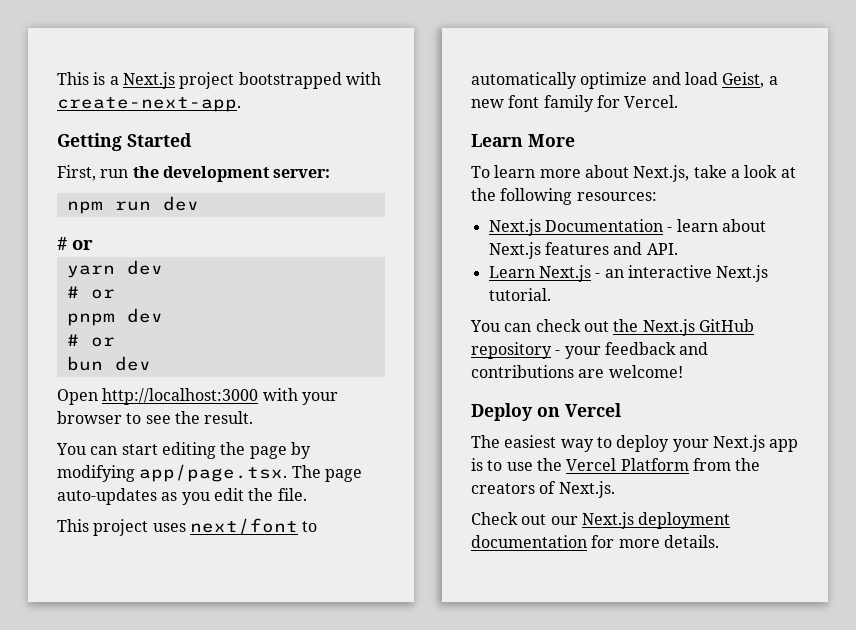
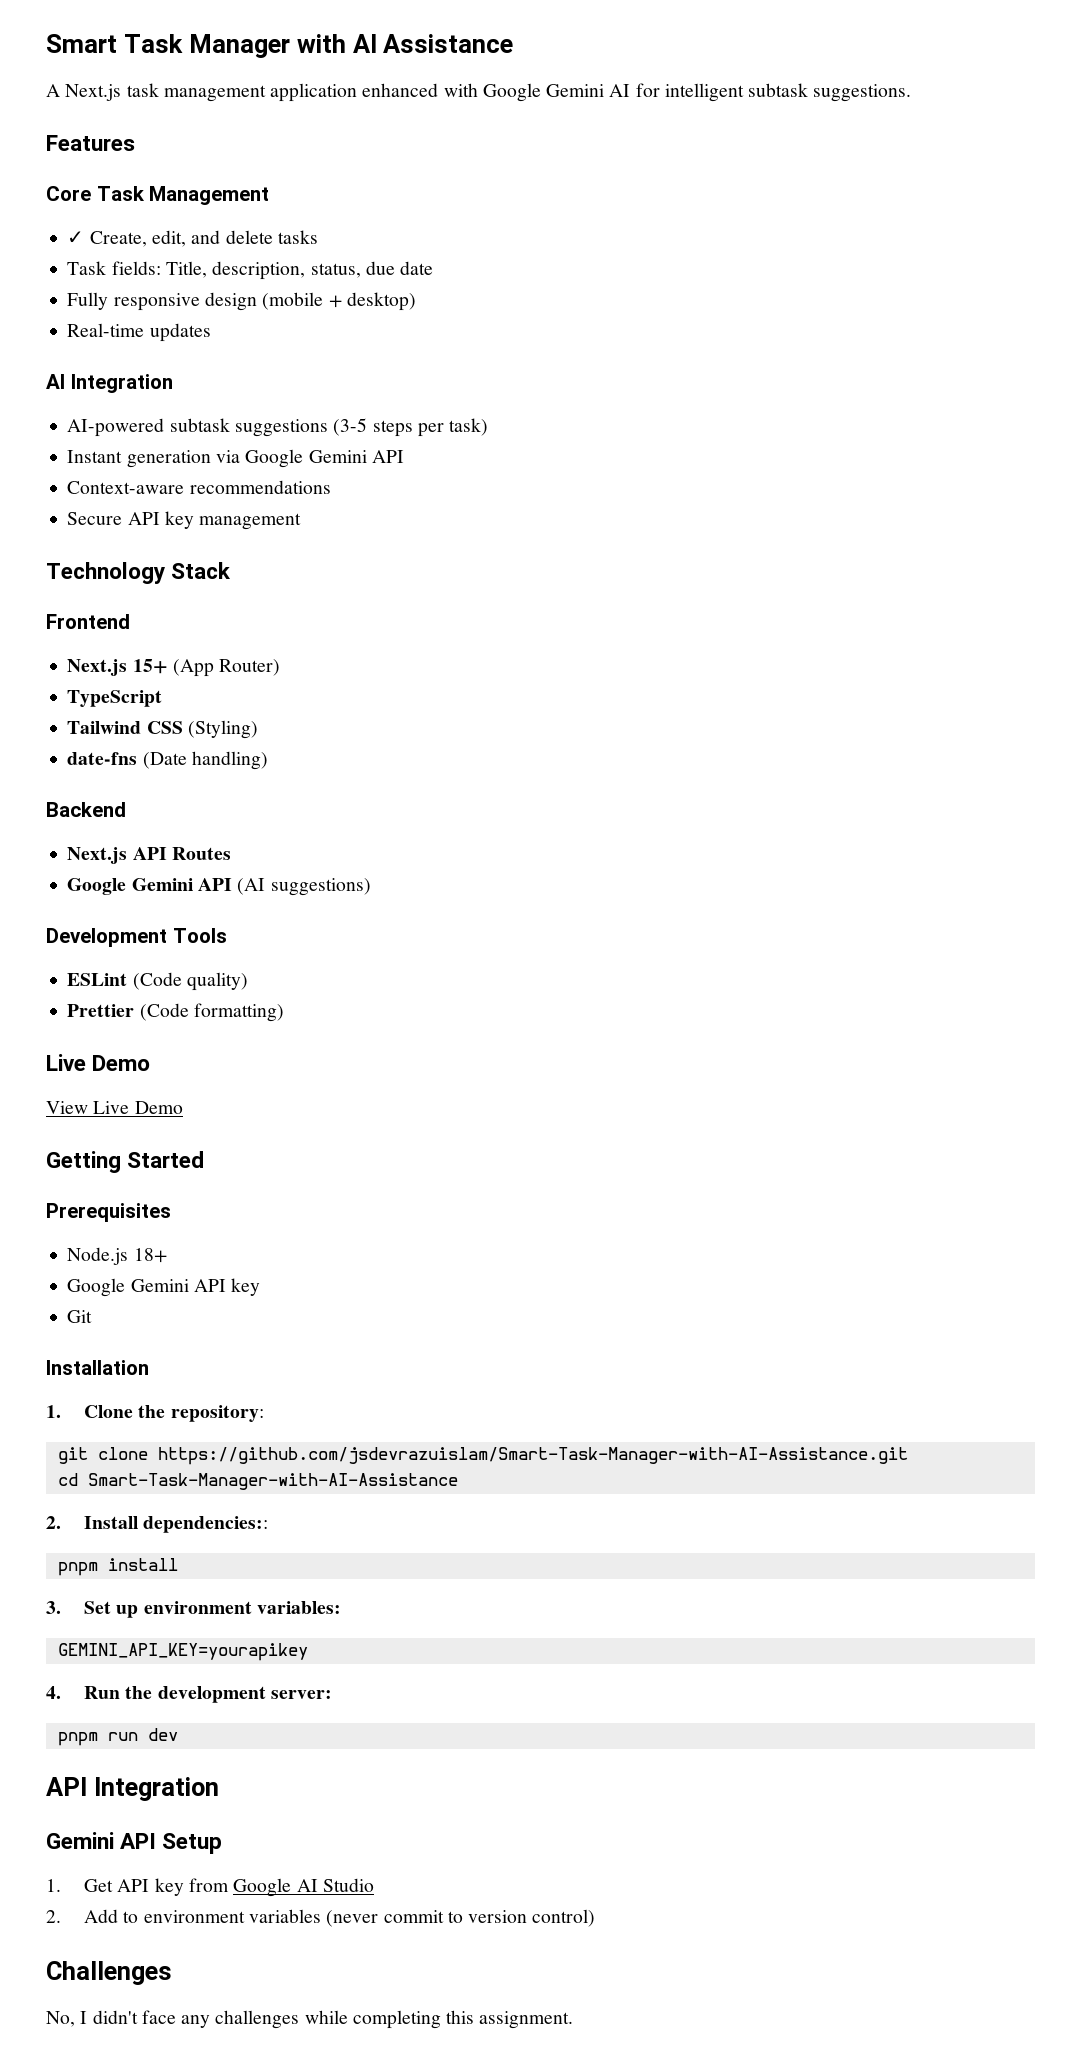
[57,72,381,89] [57,97,241,112] [57,133,192,151] [57,165,129,181] This is a Next.js project bootstrapped with create-next-app. // Getting Started // First, run -> [46,34,514,58] [46,83,912,102] [46,135,135,151] [46,186,270,205] [67,230,318,247] [67,261,434,280] [67,292,416,311] [67,323,211,342] [46,374,173,393] [67,418,489,437] [67,449,404,468] [67,480,331,494] [67,511,302,530] [46,562,232,584] [46,614,130,629] [67,659,281,677] [67,690,163,707] [67,720,258,739] [67,751,268,770] [46,802,126,817] [67,847,231,864] [67,878,371,896] [46,928,227,947] [67,972,248,991] [67,1003,284,1022] [46,1054,151,1071] [46,1101,183,1114] [46,1151,205,1173] [46,1203,171,1222] [67,1247,167,1265] [67,1278,261,1297] [67,1310,93,1323] [46,1360,149,1375] [46,1405,264,1422] [57,1447,908,1465] [57,1473,458,1490] [46,1516,269,1533] [57,1558,178,1576] [46,1601,341,1618] [57,1643,308,1661] [46,1686,121,1699] Smart Task Manager with AI Assistance // A Next.js task management application enhanced with Google Gemini AI for intelligent subtask suggestions. // Features // Core Task Management // ✓ Create, edit, and delete tasks // Task fields: Title, description, status, due date // Fully responsive design (mobile + desktop) // Real-time updates // AI Integration // AI-powered subtask suggestions (3-5 steps per task) // Instant generation via Google Gemini API // Context-aware recommendations // Secure API key management // Technology Stack // Frontend // Next.js 15+ (App Router) // TypeScript // Tailwind CSS (Styling) // date-fns (Date handling) // Backend // Next.js API Routes // Google Gemini API (AI suggestions) // Development Tools // ESLint (Code quality) // Prettier (Code formatting) // Live Demo // View Live Demo // Getting Started // Prerequisites // Node.js 18+ // Google Gemini API key // Git // Installation // 1. Clone the repository: // git clone https://github.com/jsdevrazuislam/Smart-Task-Manager-with-AI-Assistance.git // cd Smart-Task-Manager-with-AI-Assistance // 2. Install dependencies:: // pnpm install // 3. Set up environment variables: // GEMINI_API_KEY=yourapikey // 4. Run
[66,201,103,214] npm -> [57,1732,98,1746] pnpm
[57,237,93,250] [66,260,163,278] [66,286,115,299] [66,308,163,326] [66,334,115,347] [66,356,151,371] [57,388,338,405] [57,411,254,424] [56,442,311,459] [57,464,362,482] [57,488,307,505] [57,518,318,536] [471,72,778,89] [471,95,679,112] [471,134,575,147] [471,165,796,182] [471,188,657,205] [488,219,766,236] [488,242,678,259] [488,265,769,282] [488,288,551,301] [470,319,754,336] [471,342,709,359] [471,365,683,378] [471,403,621,421] [471,435,799,452] [471,458,761,471] [471,481,615,498] [471,512,731,529] [471,535,719,548] # or // yarn dev // # or // pnpm dev // # or // bun dev // Open http://localhost:3000 with your browser to see the result. // You can start editing the page by modifying app/page.tsx. The page auto-updates as you edit the file. // This project uses next/font to automatically optimize and load Geist, a new font family for Vercel. // Learn More // To learn more about Next.js, take a look at the following resources: // Next.js Documentation - learn about Next.js features and API. // Learn Next.js - an interactive Next.js tutorial. // You can check out the Next.js GitHub repository - your feedback and contributions are welcome! // Deploy on Vercel // The easiest way to deploy your Next.js app is to use the Vercel Platform from the creators of Next.js. // Check out our Next.js deployment documentation for more details. -> [46,1777,219,1801] [46,1832,223,1854] [46,1878,374,1897] [46,1909,596,1927] [46,1961,172,1985] [46,2010,574,2029] API Integration // Gemini API Setup // 1. Get API key from Google AI Studio // 2. Add to environment variables (never commit to version control) // Challenges // No, I didn't face any challenges while completing this assignment.

